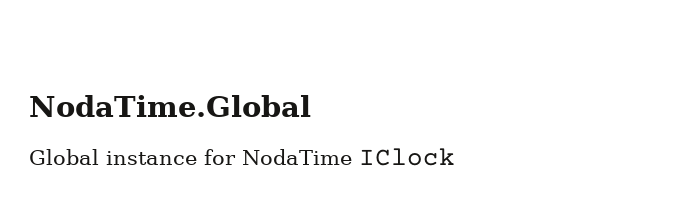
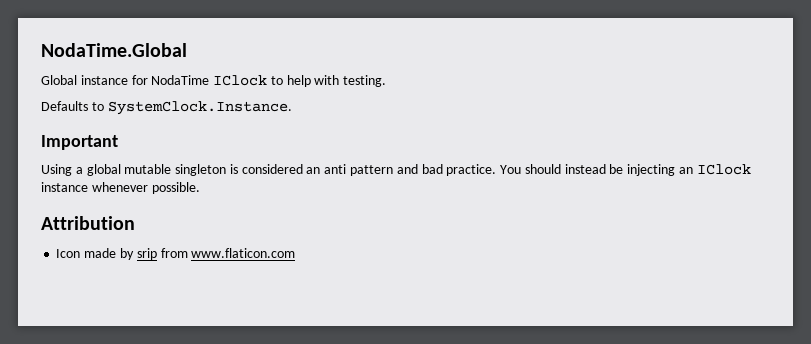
(455, 157) none -> [270,75,387,87] [41,101,292,115] [41,135,118,150] [41,164,751,176] [41,182,200,194] [41,216,135,230] [56,248,296,260] to help with testing. // Defaults to SystemClock.Instance. // Important // Using a global mutable singleton is considered an anti pattern and bad practice. You should instead be injecting an IClock instance whenever possible. // Attribution // Icon made by srip from www.flaticon.com

